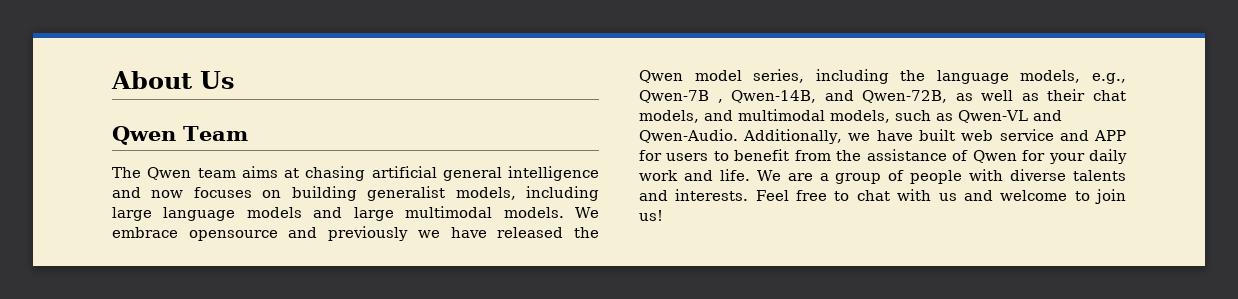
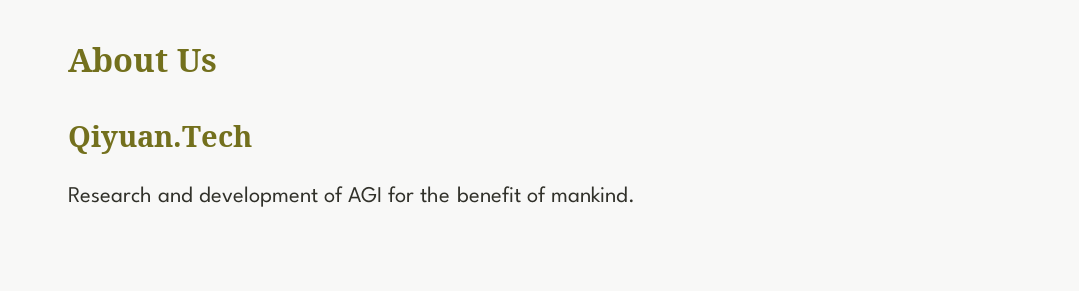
[112,126,248,145] [112,166,599,181] [112,186,599,201] [112,206,600,221] [112,226,599,241] [639,69,1126,84] [639,89,1126,103] [639,109,1062,123] [639,129,1126,144] [639,149,1127,164] [639,169,1126,184] [639,189,1126,204] [639,210,663,221] Qwen Team // The Qwen team aims at chasing artificial general intelligence and now focuses on building generalist models, including large language models and large multimodal models. We embrace opensource and previously we have released the Qwen model series, including the language models, e.g., Qwen-7B , Qwen-14B, and Qwen-72B, as well as their chat models, and multimodal models, such as Qwen-VL and Qwen-Audio. Additionally, we have built web service and APP for users to benefit from the assistance of Qwen for your daily work and life. We are a group of people with diverse talents and interests. Feel free to chat with us and welcome to join us! -> [68,125,252,154] [68,186,635,207] Qiyuan.Tech // Research and development of AGI for the benefit of mankind.

